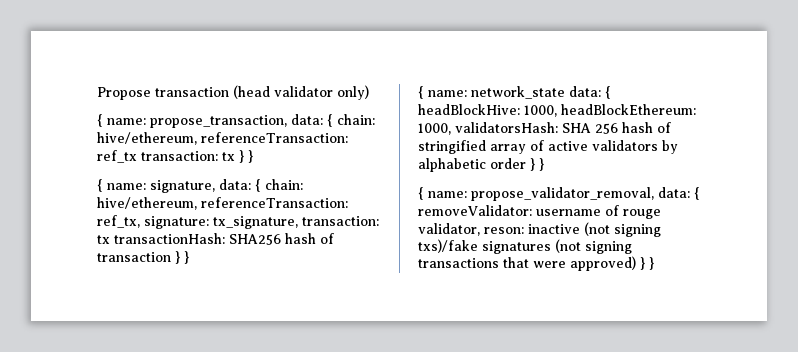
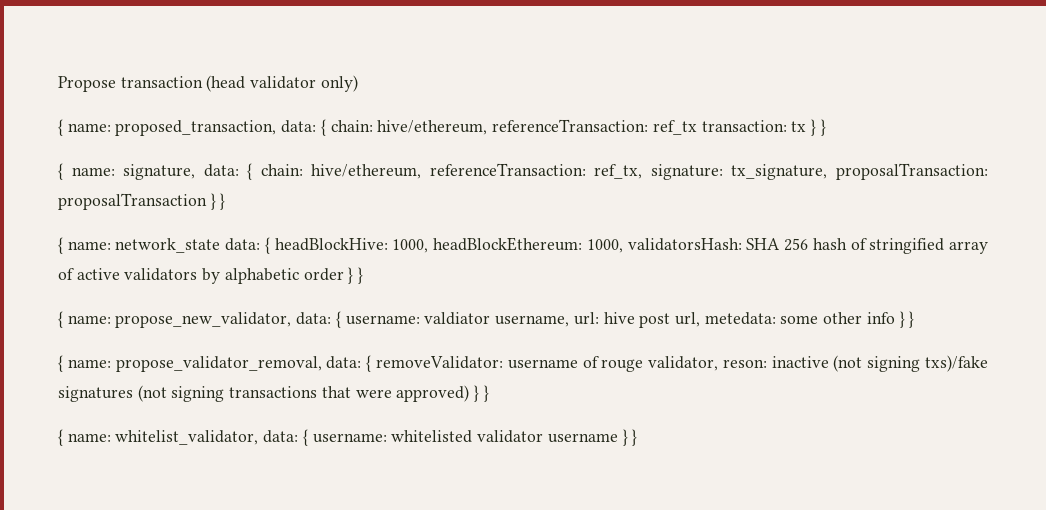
[150,115,287,128] propose_transaction, -> [115,120,277,136] proposed_transaction,
[302,216,379,226] [97,233,334,245] [97,252,171,262] transaction: tx transactionHash: SHA256 hash of transaction -> [835,163,988,180] [58,193,207,210] proposalTransaction: proposalTransaction
(544, 164) none -> [58,311,915,328] // { name: propose_new_validator, data: { username: valdiator username, url: hive post url, metedata: some other info } }
(654, 263) none -> [58,429,638,446] // { name: whitelist_validator, data: { username: whitelisted validator username } }

